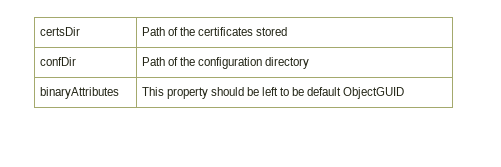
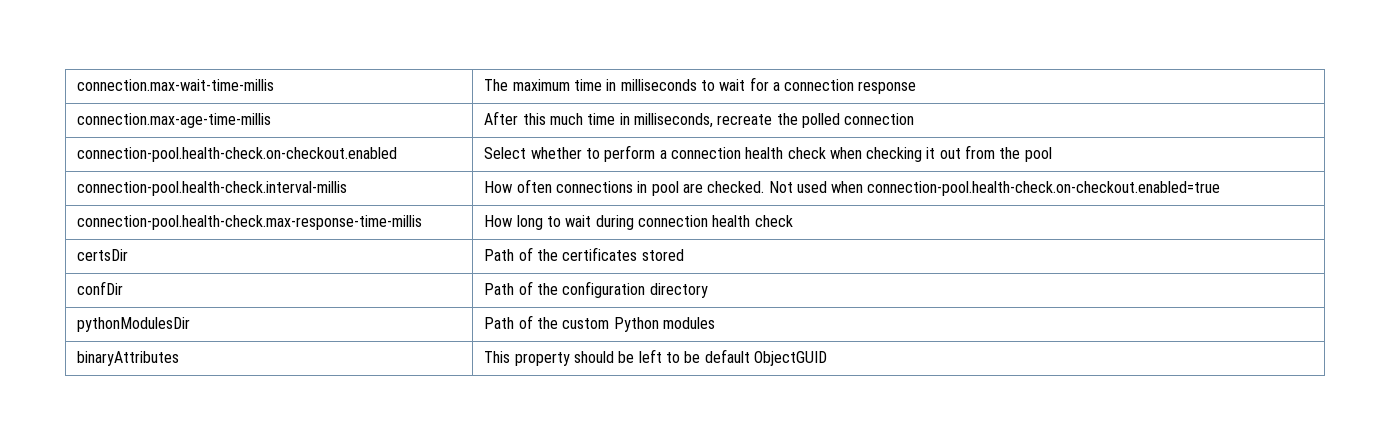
(39, 31) none -> [77,79,275,91] [484,77,917,94] [77,113,272,128] [484,111,915,128] [77,147,398,162] [484,145,1052,162] [77,181,348,196] [484,179,1221,196] [77,215,423,230] [484,215,793,230] connection.max-wait-time-millis | The maximum time in milliseconds to wait for a connection response // connection.max-age-time-millis | After this much time in milliseconds, recreate the polled connection // connection-pool.health-check.on-checkout.enabled | Select whether to perform a connection health check when checking it out from the pool // connection-pool.health-check.interval-millis | How often connections in pool are checked. Not used when connection-pool.health-check.on-checkout.enabled=true // connection-pool.health-check.max-response-time-millis | How long to wait during connection health check //
(310, 63) none -> [77,317,191,332] [484,315,715,332] // pythonModulesDir | Path of the custom Python modules

